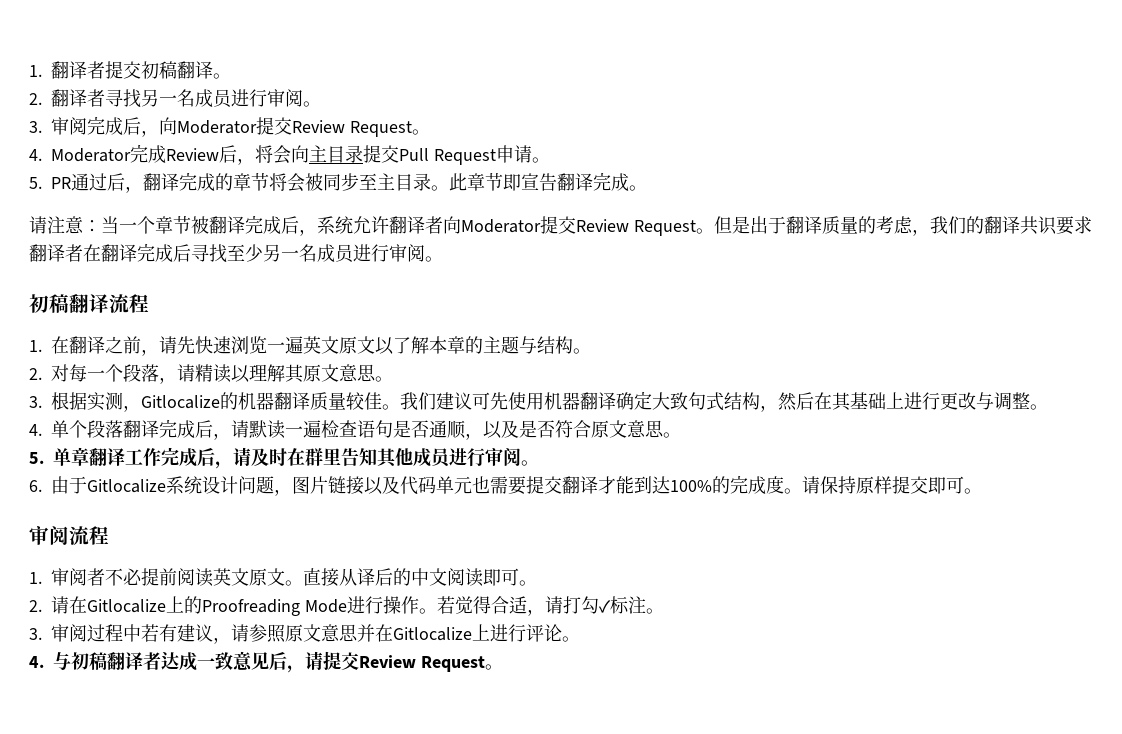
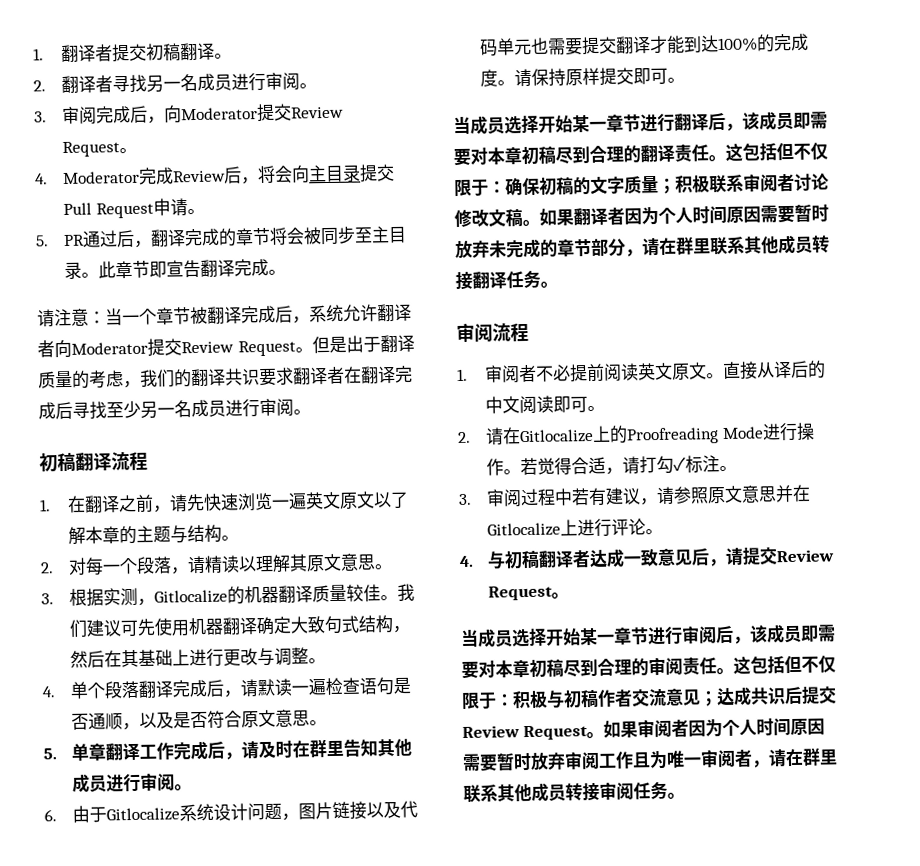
(983, 491) none -> [453,111,828,135] [453,142,828,167] [454,173,829,197] [454,204,829,228] [455,234,830,259] [455,270,558,291] // 当成员选择开始某一章节进行翻译后，该成员即需要对本章初稿尽到合理的翻译责任。这包括但不仅限于：确保初稿的文字质量；积极联系审阅者讨论修改文稿。如果翻译者因为个人时间原因需要暂时放弃未完成的章节部分，请在群里联系其他成员转接翻译任务。
(503, 667) none -> [460,624,836,648] [461,655,836,680] [461,686,837,709] [462,718,825,741] [462,747,838,772] [463,781,685,803] // 当成员选择开始某一章节进行审阅后，该成员即需要对本章初稿尽到合理的审阅责任。这包括但不仅限于：积极与初稿作者交流意见；达成共识后提交Review Request。如果审阅者因为个人时间原因需要暂时放弃审阅工作且为唯一审阅者，请在群里联系其他成员转接审阅任务。

